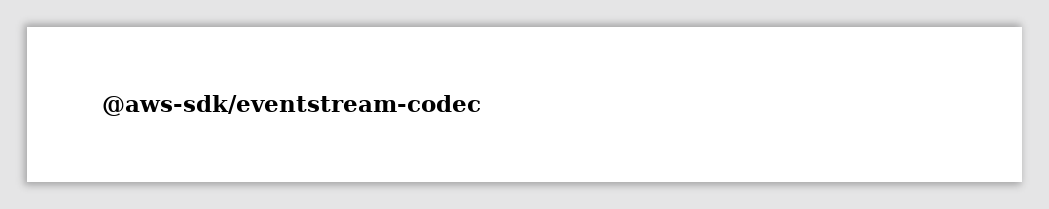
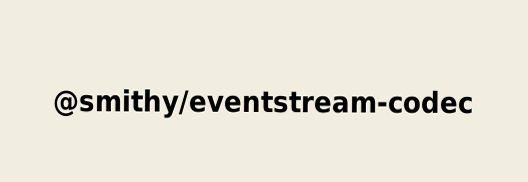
[102,95,481,116] @aws-sdk/eventstream-codec -> [52,87,474,121] @smithy/eventstream-codec

